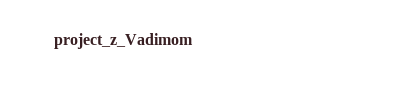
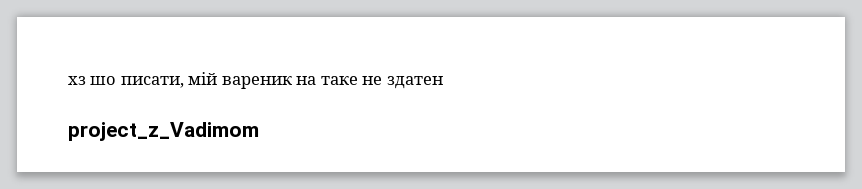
(54, 41) none -> [68,72,443,89] хз шо писати, мій вареник на таке не здатен //

